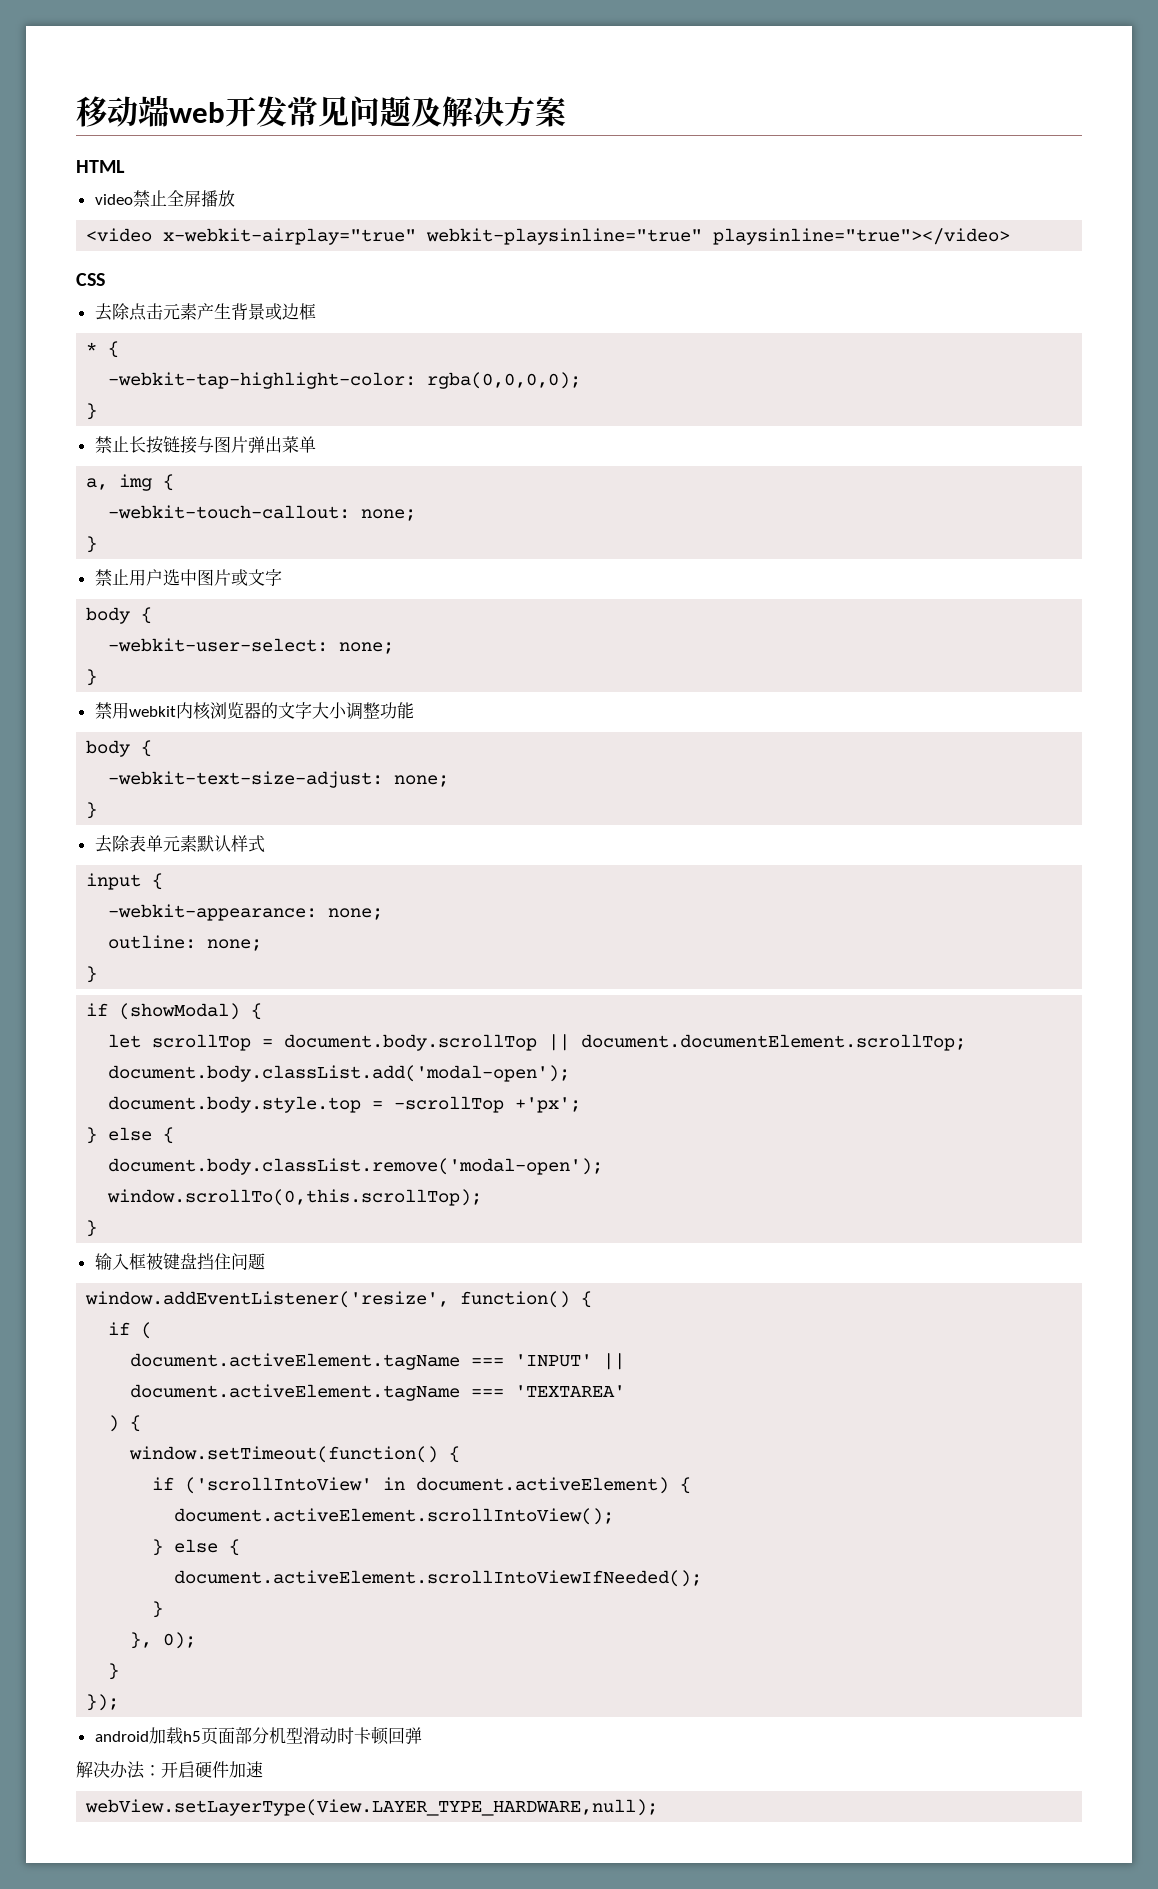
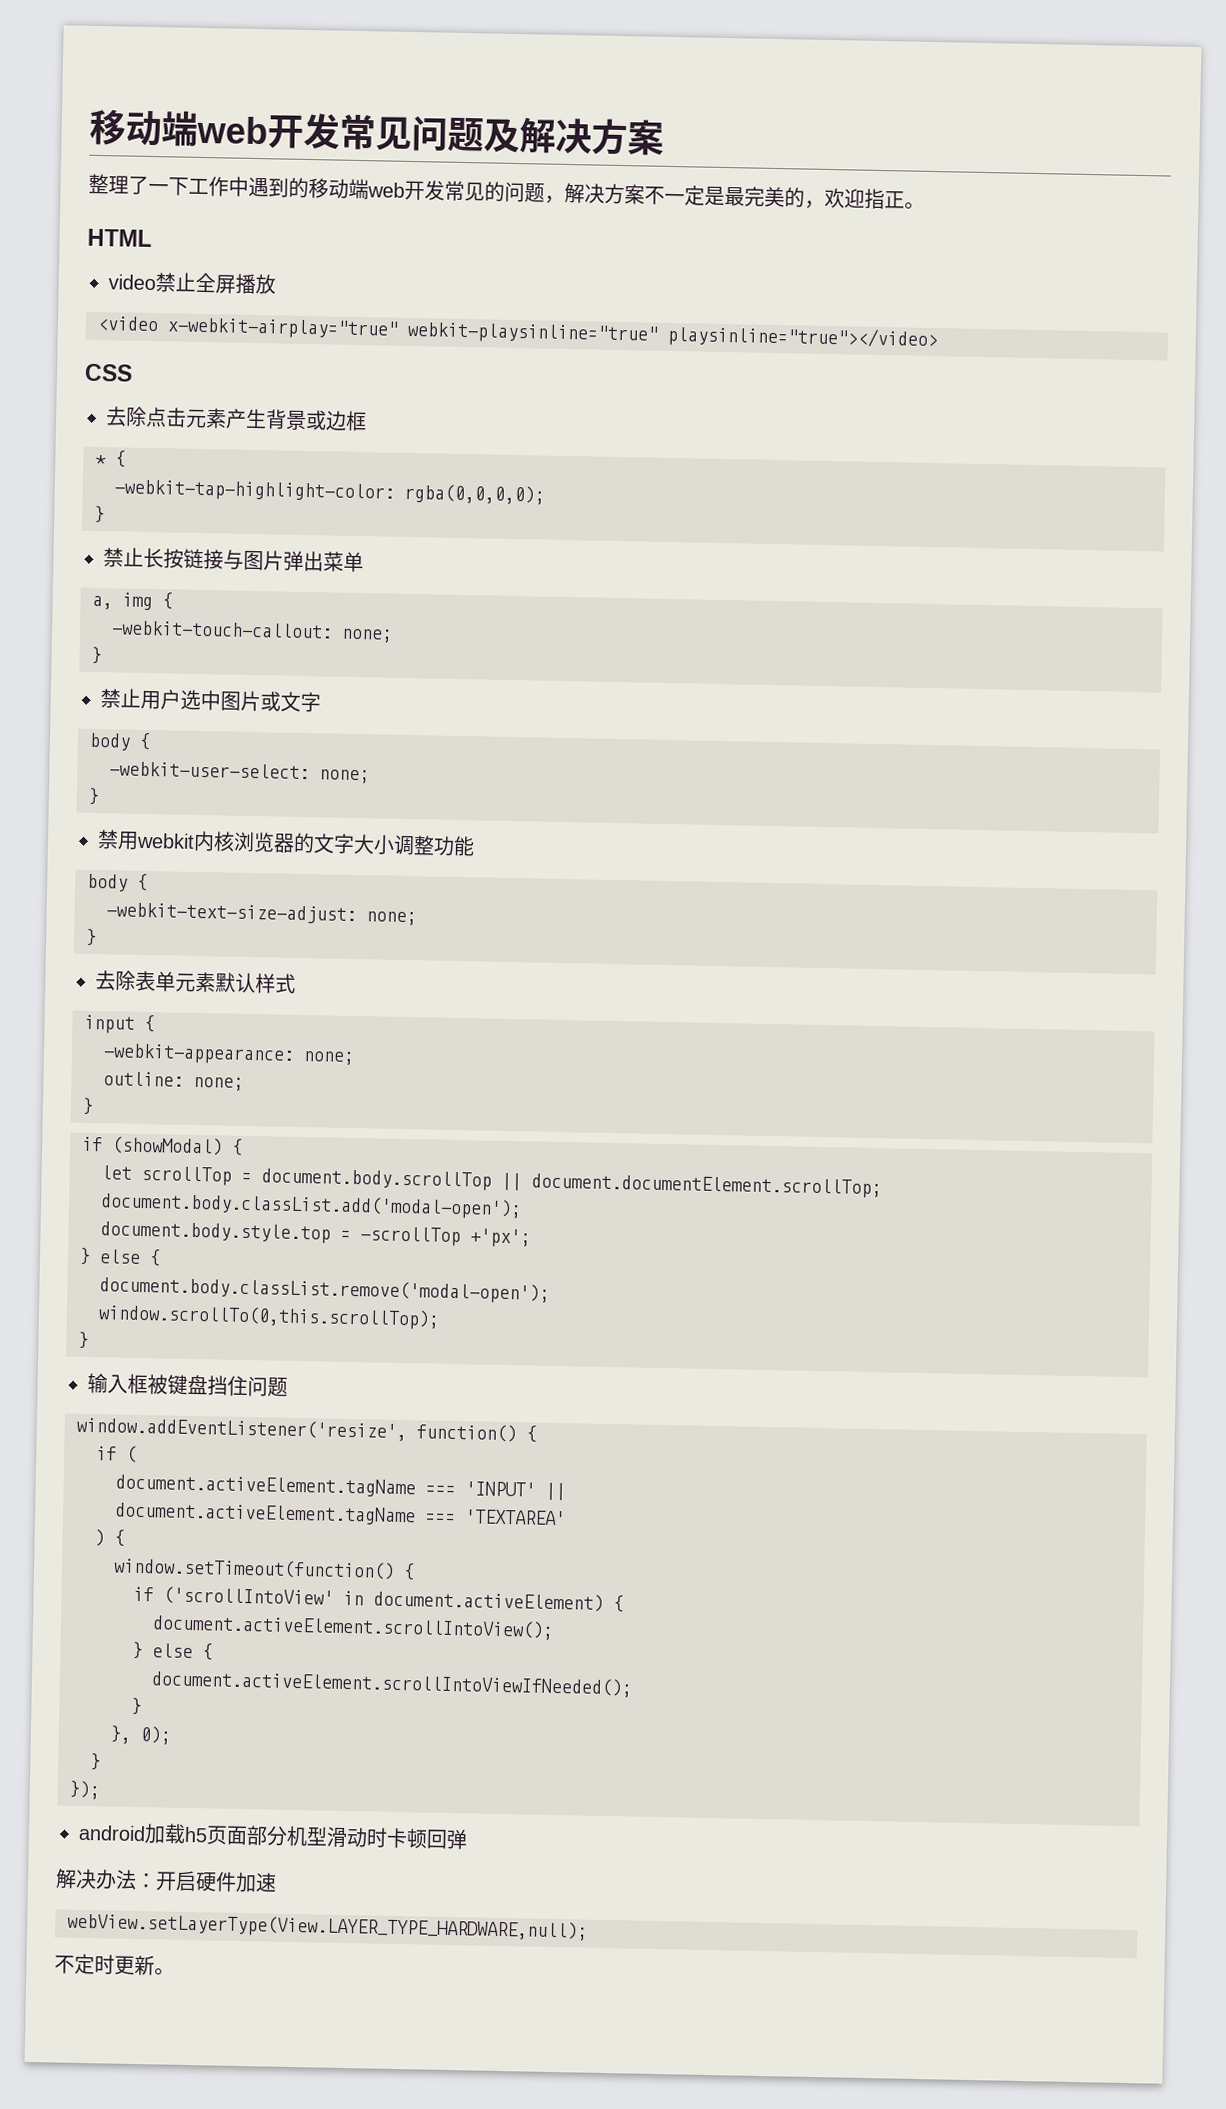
(566, 111) none -> [88,173,925,210] // 整理了一下工作中遇到的移动端web开发常见的问题，解决方案不一定是最完美的，欢迎指正。
(659, 1807) none -> [54,1953,175,1976] // 不定时更新。

